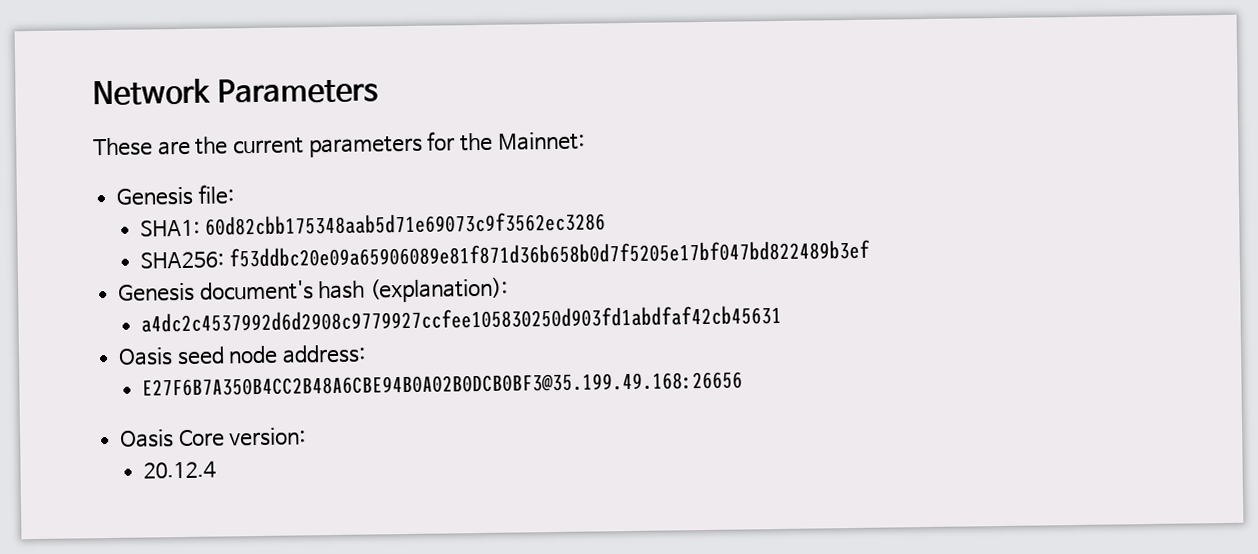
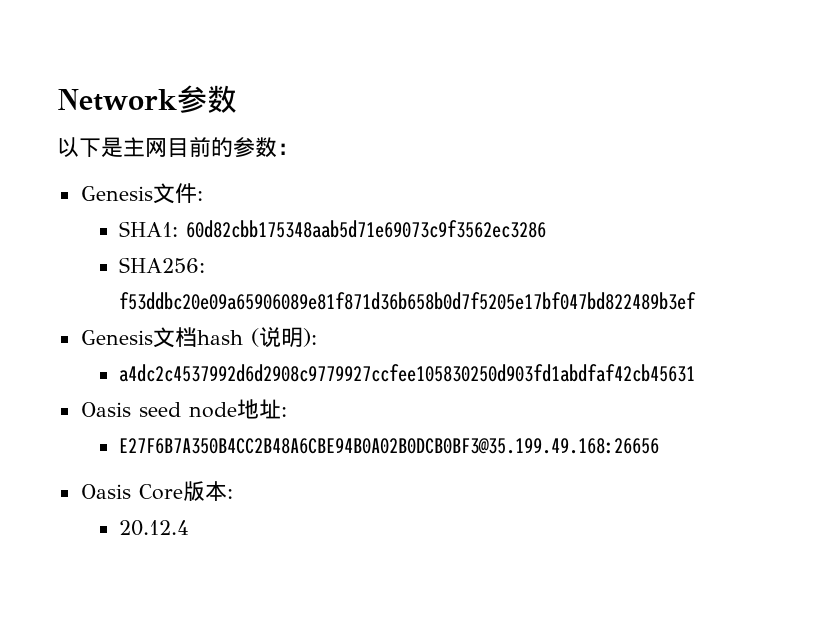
[216,77,378,105] [93,131,585,158] [116,184,234,206] Parameters // These are the current parameters for the Mainnet: // Genesis file: -> [176,85,237,113] [57,136,299,158] [80,183,203,204] 参数 // 以下是主网目前的参数： // Genesis文件:
[199,277,509,303] document's hash (explanation): -> [152,327,317,348] 文档hash (说明):
[282,344,367,364] address: -> [236,399,287,419] 地址:
[228,427,307,447] version: -> [182,481,233,501] 版本:

